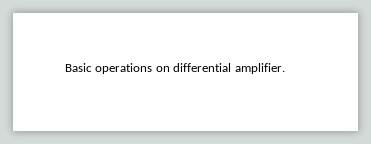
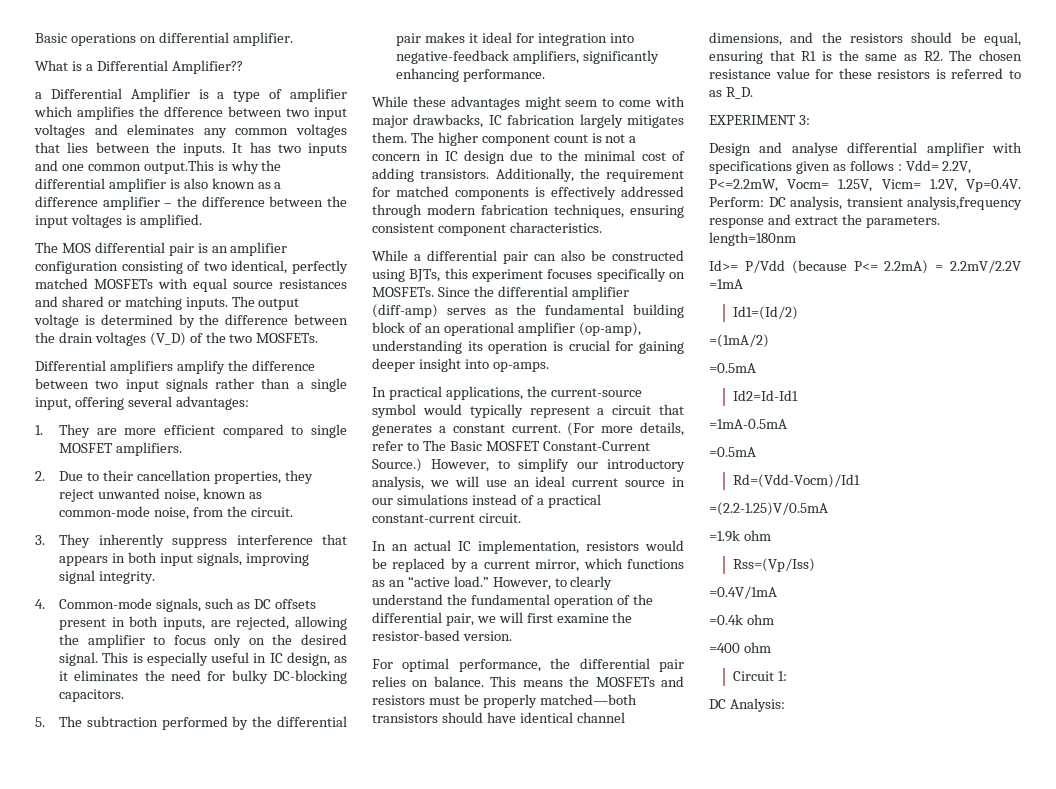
(285, 68) none -> [35,60,243,74] [35,88,347,102] [34,106,347,120] [34,124,347,138] [35,142,347,156] [35,160,282,174] [35,178,282,192] [35,196,347,210] [35,214,202,228] [35,242,288,256] [35,260,348,274] [35,278,347,292] [35,296,300,310] [34,314,348,328] [35,332,319,346] [35,360,315,374] [35,378,347,392] [35,396,249,410] [35,424,347,438] [59,442,182,456] [35,470,313,484] [59,488,262,502] [59,506,293,520] [35,534,347,548] [59,552,309,566] [59,570,155,584] [35,598,316,612] [59,616,347,630] [59,634,347,648] [59,652,348,666] [59,670,347,684] [59,689,125,702] [35,716,347,730] [396,32,634,46] [396,50,659,64] [396,68,545,82] [372,96,685,110] [372,114,684,128] [372,132,637,146] [372,150,685,164] [372,168,684,182] [372,186,684,200] [372,204,684,218] [372,222,602,236] [372,250,684,264] [372,268,685,282] [372,286,629,300] [372,304,684,318] [372,322,641,336] [372,340,684,354] [372,358,549,372] [372,386,642,400] [372,404,684,418] [372,422,684,436] [372,440,650,451] [372,458,685,472] [372,476,685,490] [372,494,601,508] [372,513,521,523] [372,540,684,554] [372,558,684,572] [372,576,613,590] [372,594,653,608] [372,612,633,626] [372,630,512,641] [372,658,684,672] [372,676,684,687] [372,694,637,708] [372,712,625,723] [709,32,1021,46] [709,50,1022,64] [709,68,1021,79] [709,87,753,99] [709,115,810,125] [709,142,1022,156] [709,160,972,174] [709,179,1021,192] [709,196,1022,210] [709,214,940,228] [709,232,796,246] [709,260,1021,274] [709,279,743,289] [733,306,799,320] [709,334,769,348] [709,363,756,373] [733,390,799,401] [709,419,787,429] [709,447,756,457] [733,474,861,488] [709,502,828,516] [709,530,771,542] [733,558,816,572] [709,586,777,599] [709,614,774,625] [709,642,771,653] [733,671,787,681] [709,698,785,712] // What is a Differential Amplifier?? // a Differential Amplifier is a type of amplifier which amplifies the dfference between two input voltages and eleminates any common voltages that lies between the inputs. It has two inputs and one common output.This is why the differential amplifier is also known as a difference amplifier – the difference between the input voltages is amplified. // The MOS differential pair is an amplifier configuration consisting of two identical, perfectly matched MOSFETs with equal source resistances and shared or matching inputs. The output voltage is determined by the difference between the drain voltages (V_D) of the two MOSFETs. // Differential amplifiers amplify the difference between two input signals rather than a single input, offering several advantages: // 1. They are more efficient compared to single MOSFET amplifiers. // 2. Due to their cancellation properties, they reject unwanted noise, known as common-mode noise, from the circuit. // 3. They inherently suppress interference that appears in both input signals, improving signal integrity. // 4. Common-mode signals, such as DC offsets present in both inputs, are rejected, allowing the amplifier to focus only on the desired signal. This is especially useful in IC design, as it eliminates the need for bulky DC-blocking capacitors. // 5. The subtraction performed by the differential pair makes it ideal for integration into negative-feedback amplifiers, significantly enhancing performance. // While these advantages might seem to come with major drawbacks, IC fabrication largely mitigates them. The higher component count is not a concern in IC design due to the minimal cost of adding transistors. Additionally, the requirement for matched components is effectively addressed through modern fabrication techniques, ensuring consistent component characteristics. // While a differential pair can also be constructed using BJTs, this experiment focuses specifically on MOSFETs. Since the differential amplifier (diff-amp) serves as the fundamental building block of an operational amplifier (op-amp), understanding its operation is crucial for gaining deeper insight into op-amps. // In practical applications, the current-source symbol would typically represent a circuit that generates a constant current. (For more details, refer to The Basic MOSFET Constant-Current Source.) However, to simplify our introductory analysis, we will use an ideal current source in our simulations instead of a practical constant-current circuit. // In an actual IC implementation, resistors would be replaced by a current mirror, which functions as an “active load.” However, to clearly understand the fundamental operation of the differential pair, we will first examine the resistor-based version. // For optimal performance, the differential pair relies on balance. This means the MOSFETs and resistors must be properly matched—both transistors should have identical channel dimensions, and the resistors should be equal, ensuring that R1 is the same as R2. The chosen resistance value for these resistors is referred to as R_D. // EXPERIMENT 3: // Design and analyse differential amplifier with specifications given as follows : Vdd= 2.2V, P<=2.2mW, Vocm= 1.25V, Vicm= 1.2V, Vp=0.4V. Perform: DC analysis, transient analysis,frequency response and extract the parameters. length=180nm // Id>= P/Vdd (because P<= 2.2mA) = 2.2mV/2.2V =1mA // Id1=(Id/2) // =(1mA/2) // =0.5mA // Id2=Id-Id1 // =1mA-0.5mA // =0.5mA // Rd=(Vdd-Vocm)/Id1 // =(2.2-1.25)V/0.5mA // =1.9k ohm // Rss=(Vp/Iss) // =0.4V/1mA // =0.4k ohm // =400 ohm // Circuit 1: // DC Analysis:

